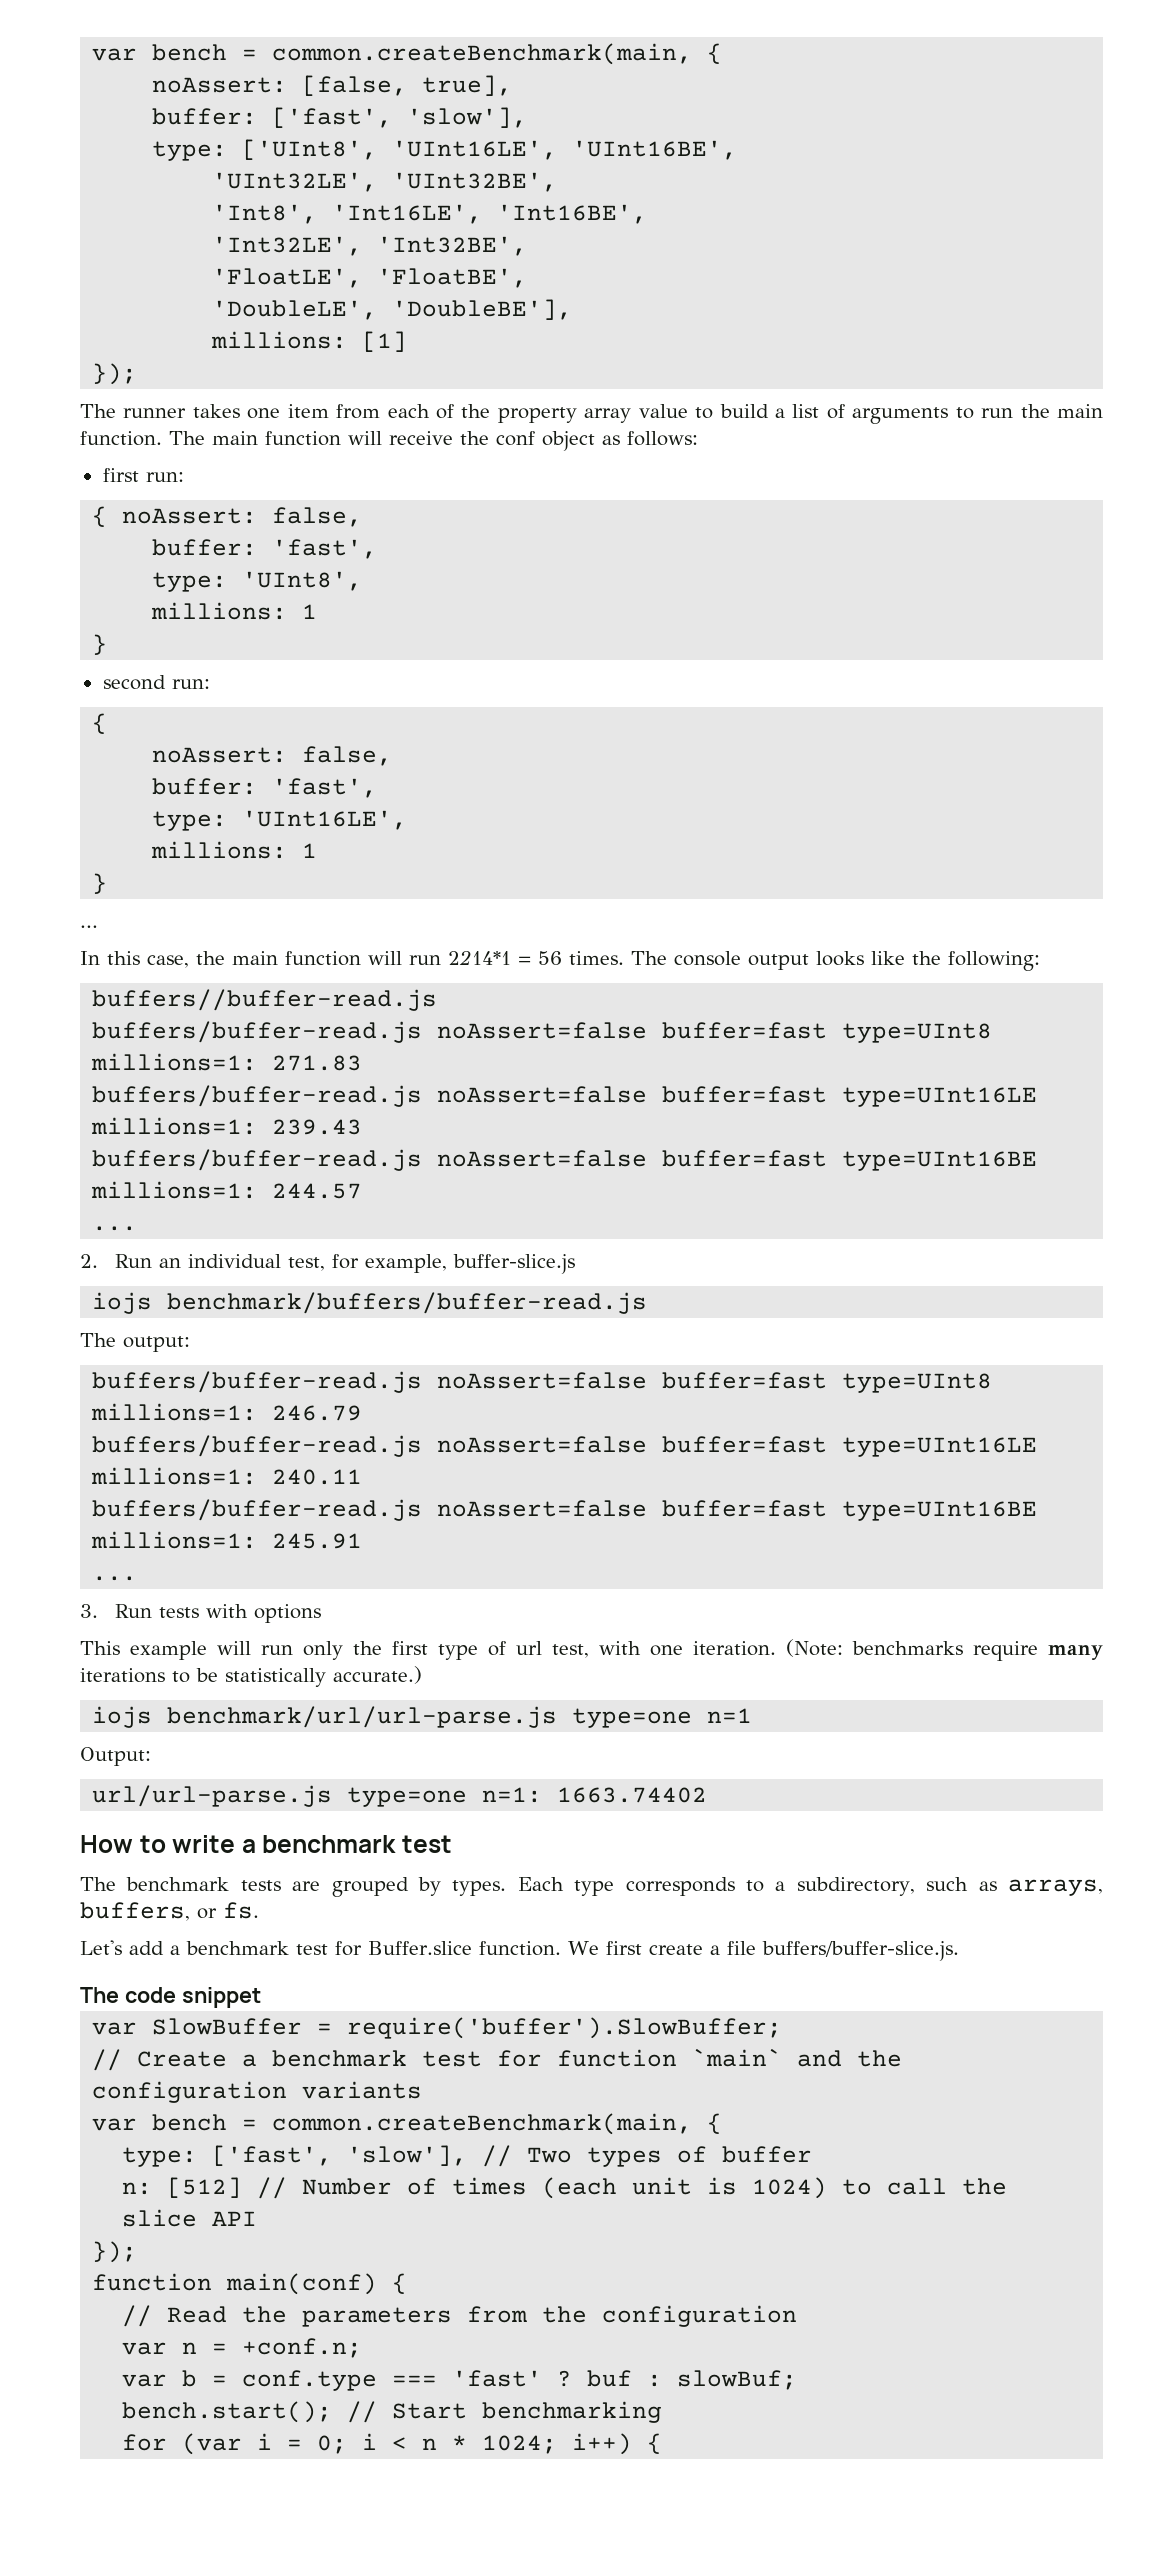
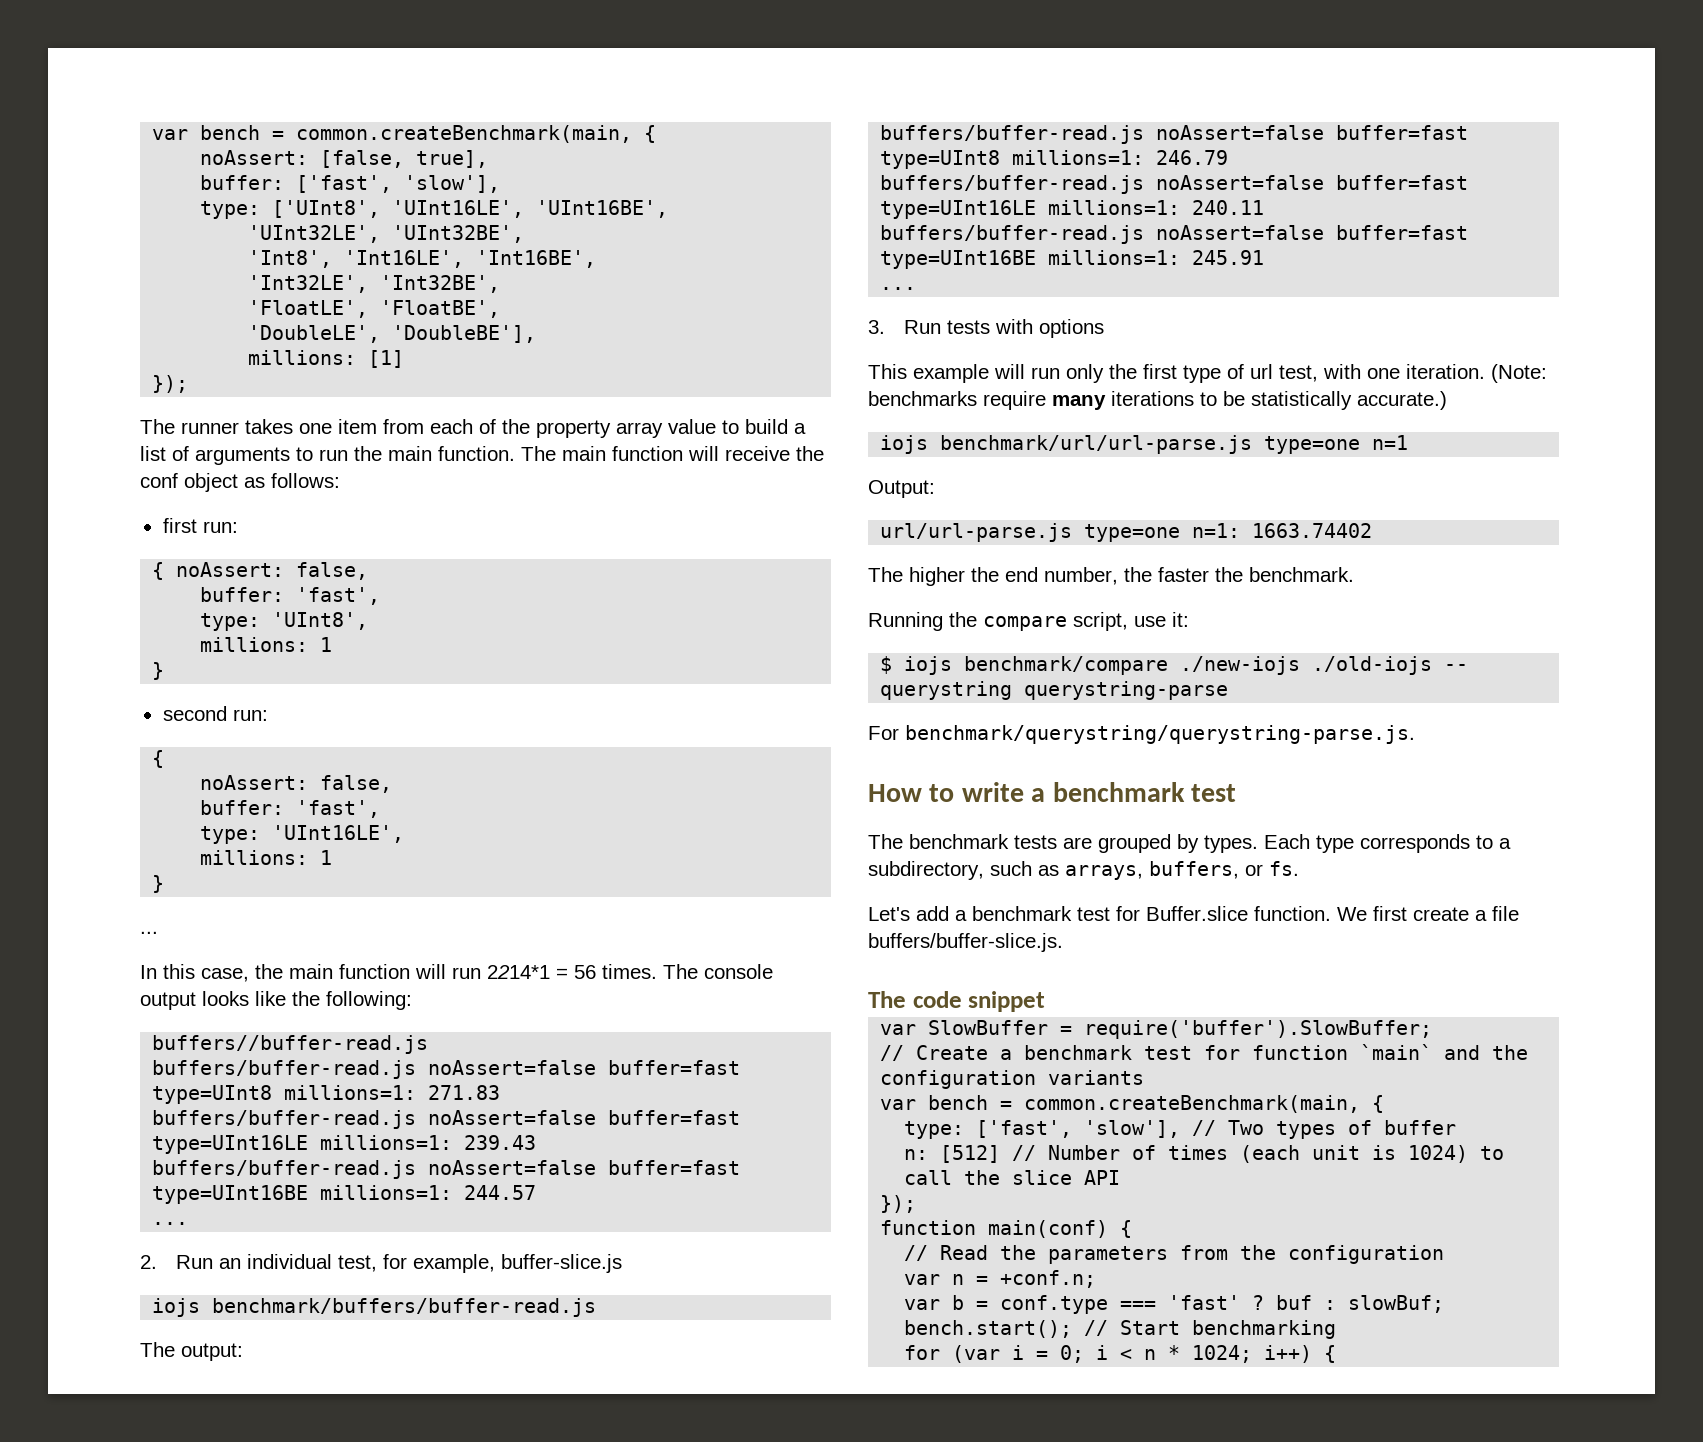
(708, 1795) none -> [868,567,1354,586] [868,612,1189,631] [880,656,1469,675] [880,681,1229,700] [868,725,1415,744] // The higher the end number, the faster the benchmark. // Running the compare script, use it: // $ iojs benchmark/compare ./new-iojs ./old-iojs -- querystring querystring-parse // For benchmark/querystring/querystring-parse.js.

